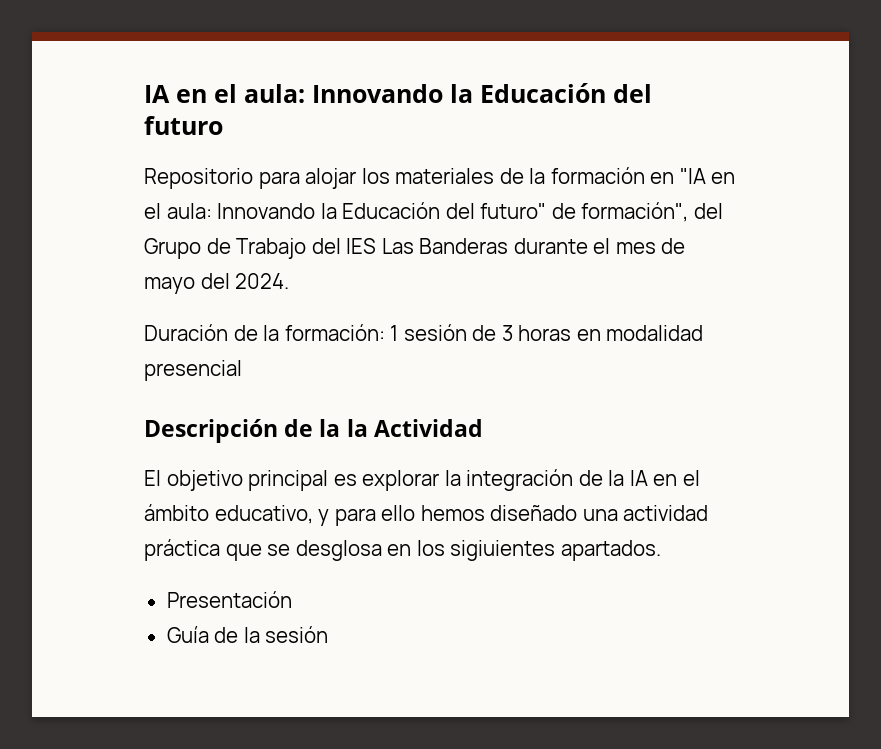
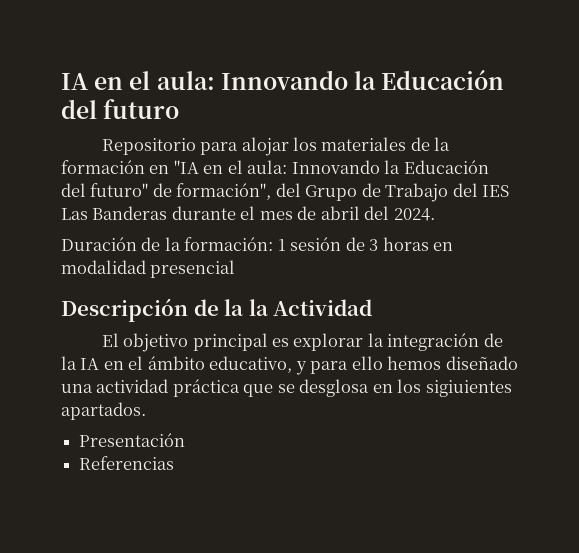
[144,277,195,294] mayo -> [320,206,360,220] abril
[166,626,329,643] Guía de la sesión -> [79,456,175,470] Referencias

